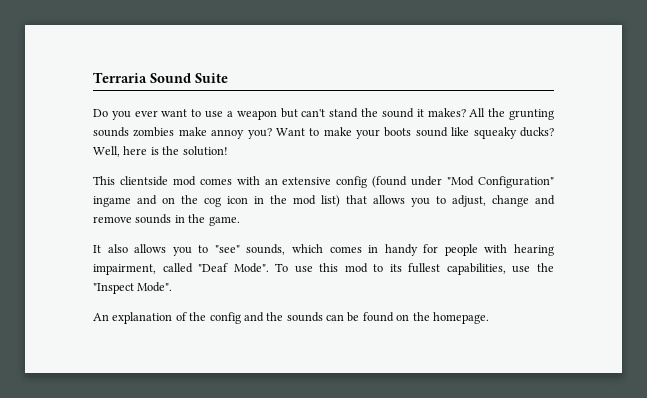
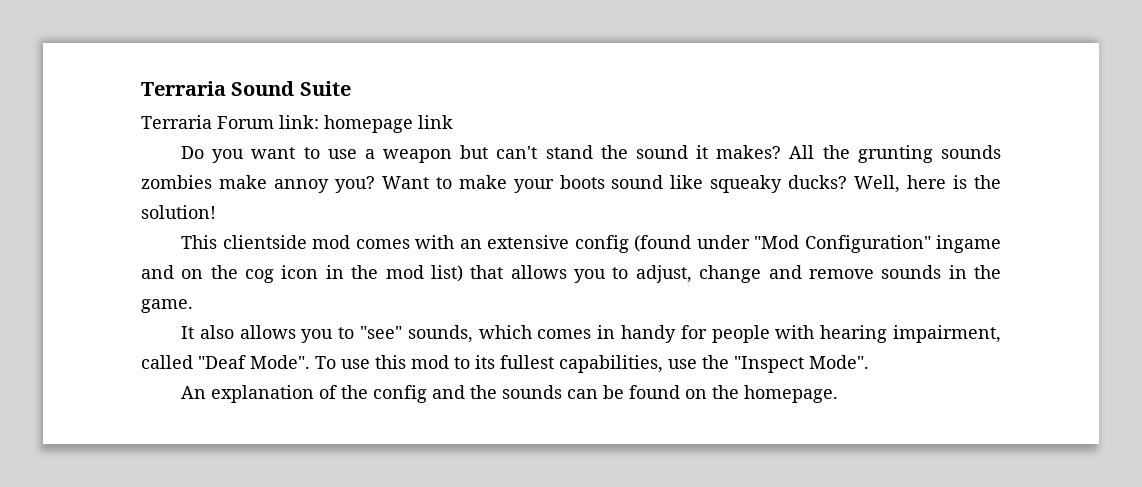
(228, 78) none -> [141,115,453,133] // Terraria Forum link: homepage link
[134,110,158,117] ever -> (245, 156) none

